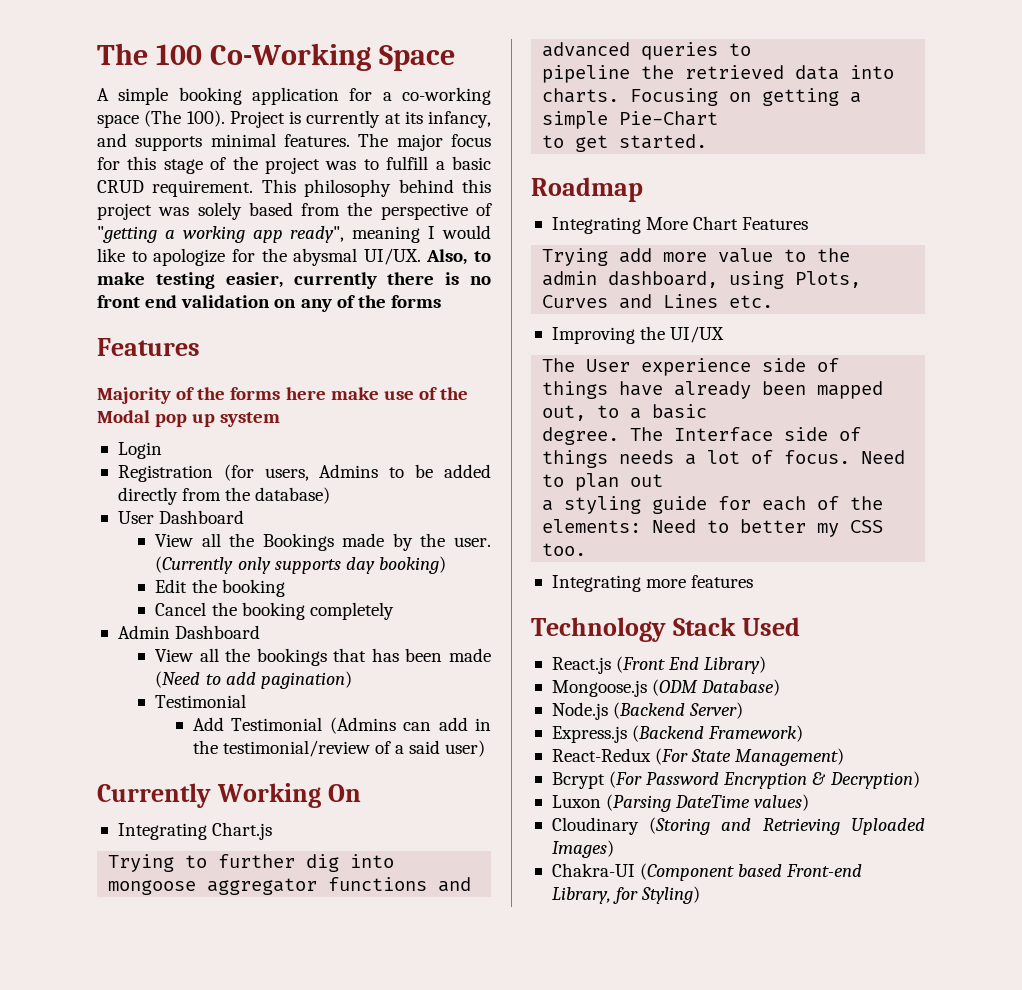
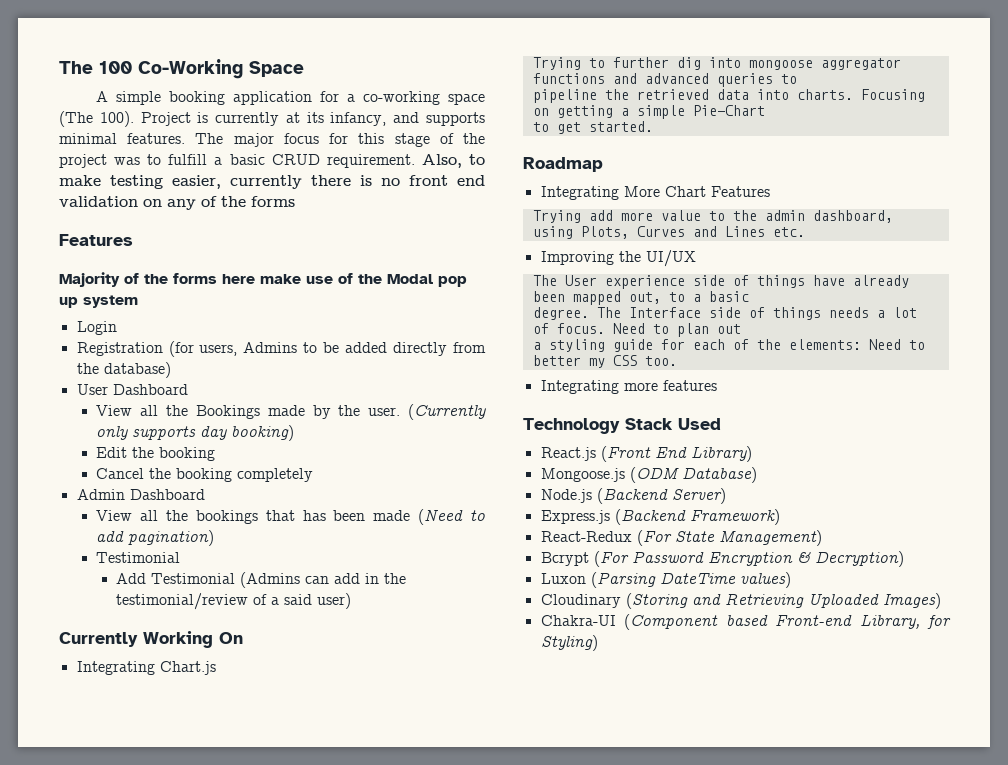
[261,179,491,197] [97,202,492,220] [97,225,491,243] [97,248,421,266] This philosophy behind this project was solely based from the perspective of "getting a working app ready", meaning I would like to apologize for the abysmal UI/UX. -> (415, 161) none

